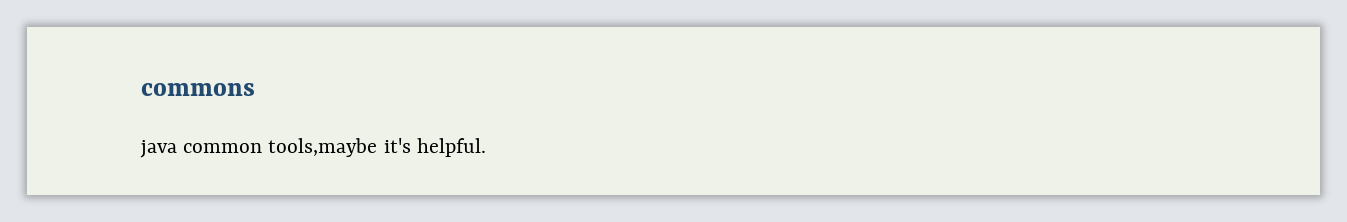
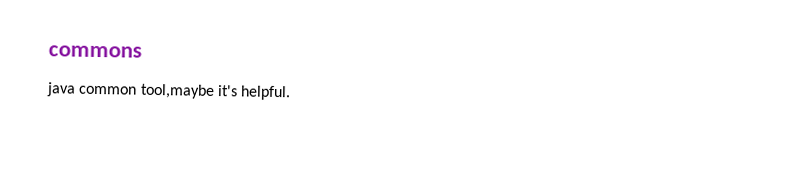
[268,138,378,157] tools,maybe -> [139,83,215,99] tool,maybe

